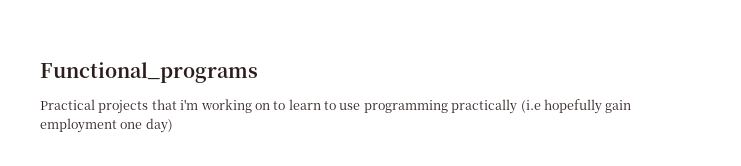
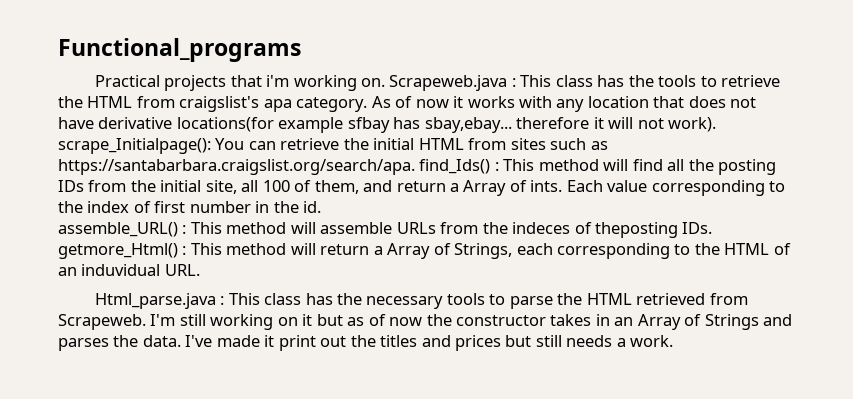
[254,99,632,114] [40,118,173,133] on to learn to use programming practically (i.e hopefully gain employment one day) -> [360,75,781,91] [58,96,757,112] [58,117,717,133] [58,138,608,154] [58,159,777,175] [58,180,786,196] [58,201,322,213] [58,222,713,238] [58,243,791,259] [58,264,200,276] [94,293,748,309] [58,314,793,330] [58,335,674,351] on. Scrapeweb.java : This class has the tools to retrieve the HTML from craigslist's apa category. As of now it works with any location that does not have derivative locations(for example sfbay has sbay,ebay... therefore it will not work). scrape_Initialpage(): You can retrieve the initial HTML from sites such as https://santabarbara.craigslist.org/search/apa. find_Ids() : This method will find all the posting IDs from the initial site, all 100 of them, and return a Array of ints. Each value corresponding to the index of first number in the id. // assemble_URL() : This method will assemble URLs from the indeces of theposting IDs. getmore_Html() : This method will return a Array of Strings, each corresponding to the HTML of an induvidual URL. // Html_parse.java : This class has the necessary tools to parse the HTML retrieved from Scrapeweb. I'm still working on it but as of now the constructor takes in an Array of Strings and parses the data. I've made it print out the titles and prices but still needs a work.

